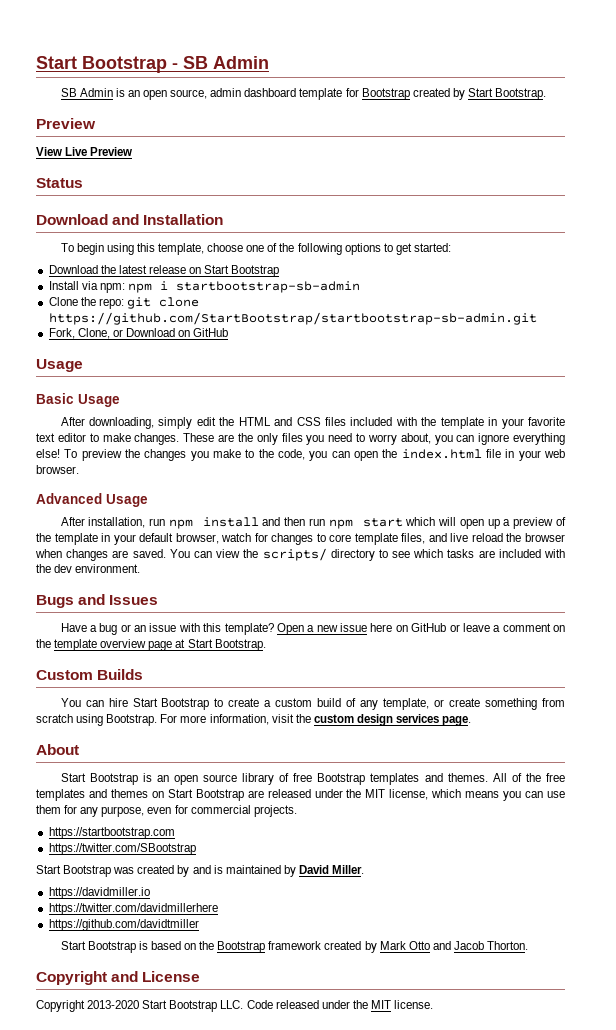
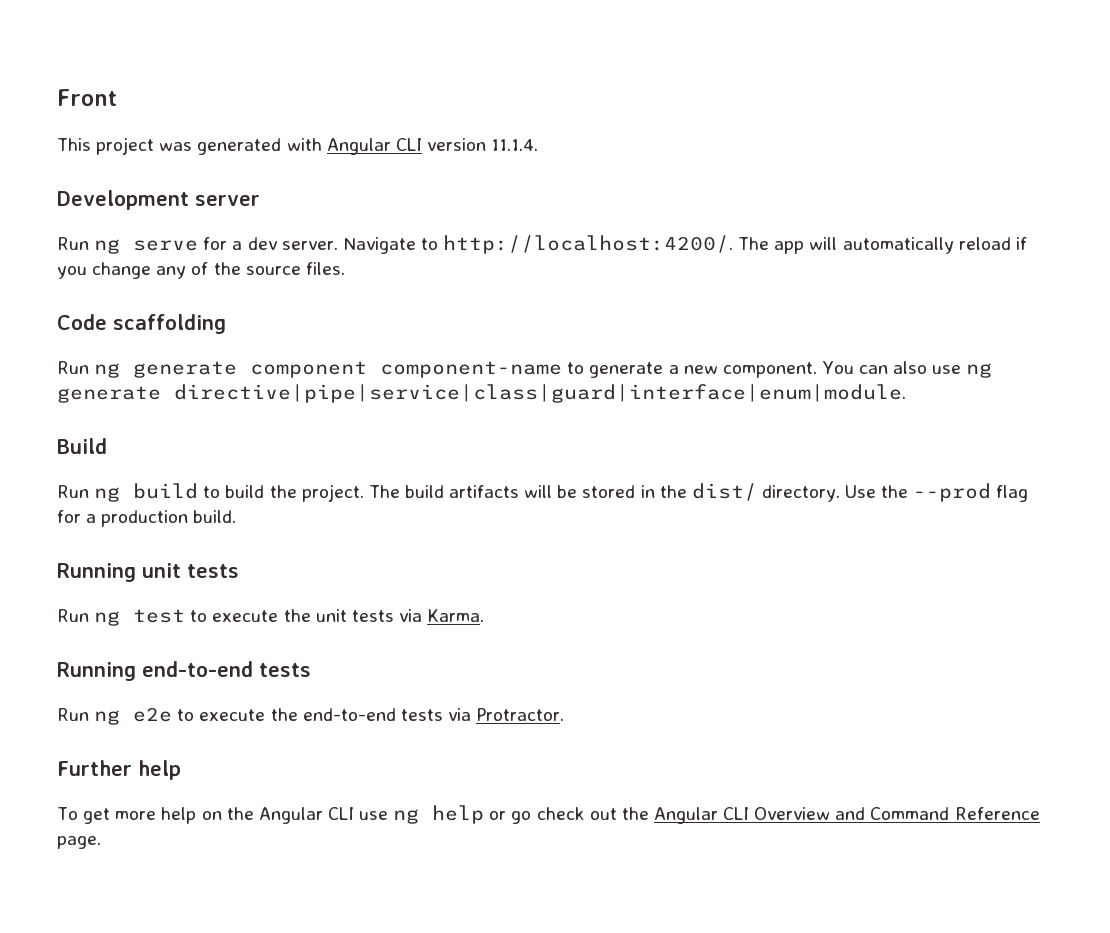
[36,56,269,73] [60,88,547,100] [36,118,96,129] [36,147,133,156] [36,178,83,188] [36,214,224,225] [60,243,451,255] [48,265,280,277] [48,281,360,293] [48,297,199,309] [48,312,537,325] [48,328,229,339] [36,359,83,372] [36,393,120,407] [60,417,566,429] [36,433,565,445] [36,449,565,461] [36,465,79,474] [36,493,148,507] [60,517,566,529] [36,533,565,545] [35,548,565,561] [36,564,141,573] [36,594,159,608] [60,623,565,635] [36,639,266,651] [36,669,144,680] [60,698,565,710] [36,714,472,726] [36,744,79,755] [60,773,565,785] [36,789,565,801] [36,805,297,817] [48,827,175,839] [48,843,196,855] [36,865,365,877] [48,887,150,899] [48,903,218,915] [48,919,199,931] [60,941,529,953] [36,971,201,985] [36,1000,434,1012] Start Bootstrap - SB Admin // SB Admin is an open source, admin dashboard template for Bootstrap created by Start Bootstrap. // Preview // View Live Preview // Status // Download and Installation // To begin using this template, choose one of the following options to get started: // Download the latest release on Start Bootstrap // Install via npm: npm i startbootstrap-sb-admin // Clone the repo: git clone https://github.com/StartBootstrap/startbootstrap-sb-admin.git // Fork, Clone, or Download on GitHub // Usage // Basic Usage // After downloading, simply edit the HTML and CSS files included with the template in your favorite text editor to make changes. These are the only files you need to worry about, you can ignore everything else! To preview the changes you make to the code, you can open the index.html file in your web browser. // Advanced Usage // After installation, run npm install and then run npm start which will open up a preview of the template in your default browser, watch for changes to core template files, and live reload the browser when changes are saved. You can view the scripts/ directory to see which tasks are included with the dev environment. // Bugs and Issues // Have a bug or an issue with this template? Open a new issue here on GitHub or leave a comment on the template overview page at Start Bootstrap. // Custom Builds // You can hire Start Bootstrap to create a custom build of any template, or create something from scratch using Bootstrap. For more information, visit the custom design services page. // About // Start Bootstrap is an open source library of free Bootstrap templates and themes. All of the free templates and themes on Start Bootstrap are released under the MIT license, which means you can use them for any purpose, even for commercial projects. // https://startbootstrap.com // https://twitter.com/SBootstrap // Start Bootstrap was created by and is maintained by David Miller. // https://davidmiller.io // https://twitter.com/davidmillerhere // https://github.com/davidtmiller // Start Bootstrap is based on the Bootstrap framework created by Mark Otto and Jacob Thorton. // Copyright and License // Copyright 2013-2020 Start Bootstrap LLC. Code released under the MIT license. -> [57,89,117,106] [57,137,539,155] [57,190,260,210] [57,235,1027,254] [57,262,345,279] [57,314,226,334] [57,361,993,378] [57,384,906,403] [57,438,107,454] [57,483,1029,502] [57,510,237,527] [57,563,239,582] [57,609,485,626] [57,661,311,681] [57,707,565,725] [57,760,181,780] [57,805,1040,824] [57,836,101,849] Front // This project was generated with Angular CLI version 11.1.4. // Development server // Run ng serve for a dev server. Navigate to http://localhost:4200/. The app will automatically reload if you change any of the source files. // Code scaffolding // Run ng generate component component-name to generate a new component. You can also use ng generate directive|pipe|service|class|guard|interface|enum|module. // Build // Run ng build to build the project. The build artifacts will be stored in the dist/ directory. Use the --prod flag for a production build. // Running unit tests // Run ng test to execute the unit tests via Karma. // Running end-to-end tests // Run ng e2e to execute the end-to-end tests via Protractor. // Further help // To get more help on the Angular CLI use ng help or go check out the Angular CLI Overview and Command Reference page.

